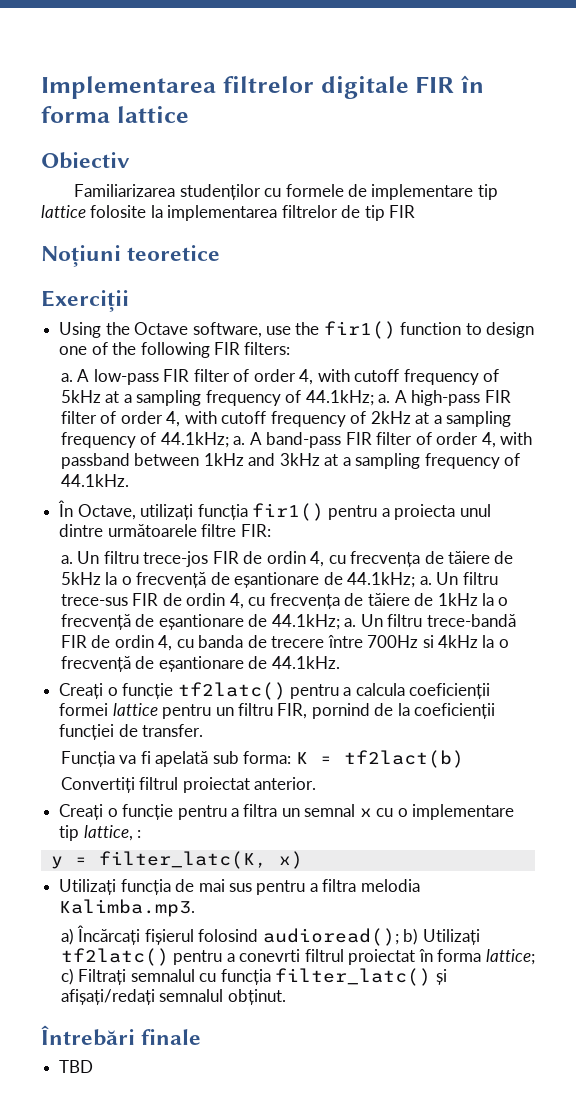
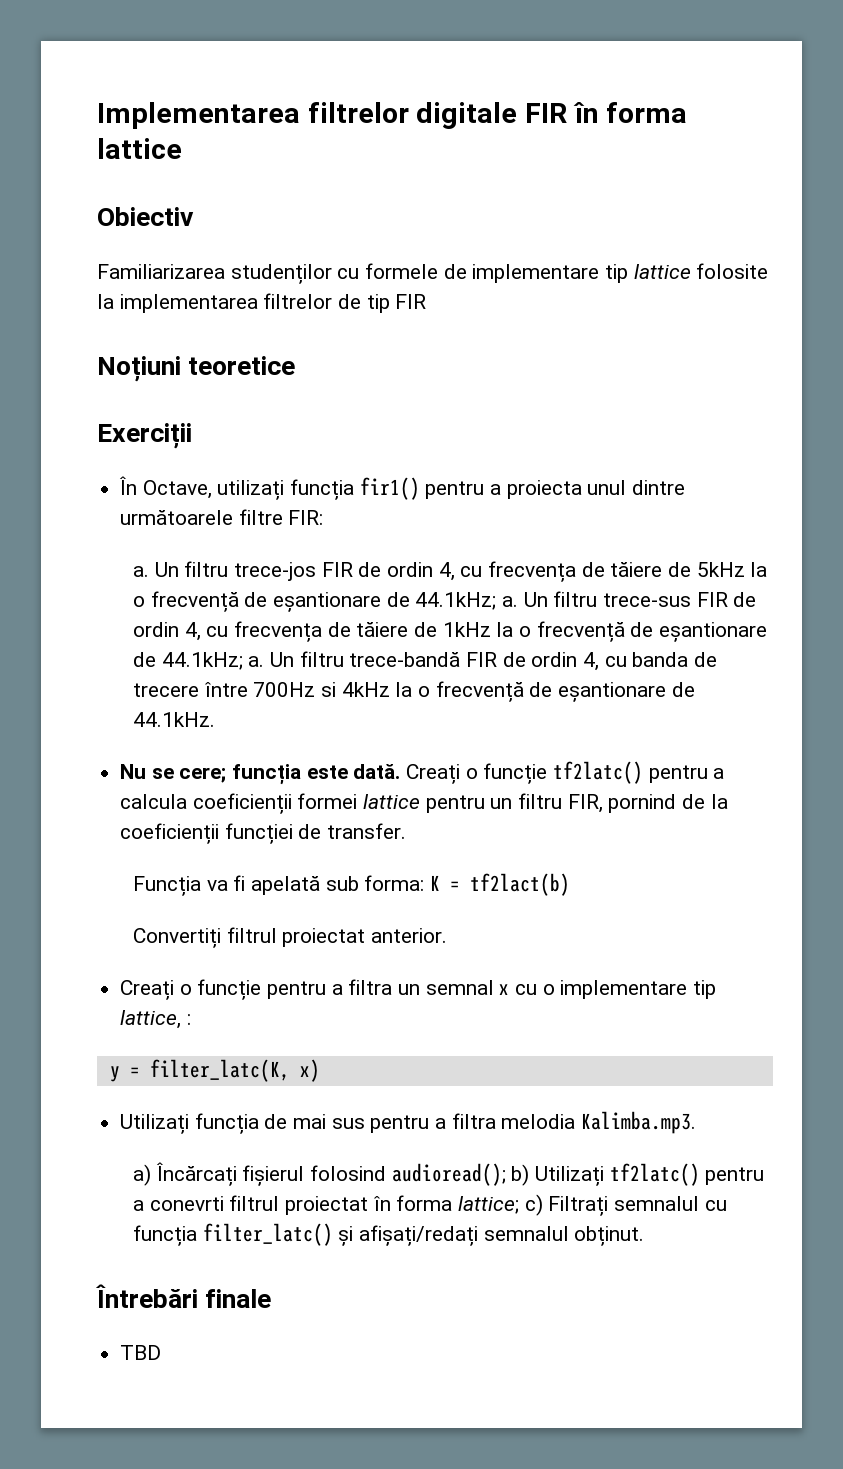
[59,321,535,339] [59,342,291,358] [61,369,500,385] [61,390,511,406] [61,411,512,427] [61,432,533,448] [61,453,521,469] [61,474,130,487] // Using the Octave software, use the fir1() function to design one of the following FIR filters: // a. A low-pass FIR filter of order 4, with cutoff frequency of 5kHz at a sampling frequency of 44.1kHz; a. A high-pass FIR filter of order 4, with cutoff frequency of 2kHz at a sampling frequency of 44.1kHz; a. A band-pass FIR filter of order 4, with passband between 1kHz and 3kHz at a sampling frequency of 44.1kHz. -> (192, 436) none
(340, 662) none -> [120,764,401,785] Nu se cere; funcția este dată.

